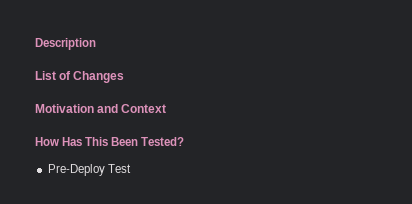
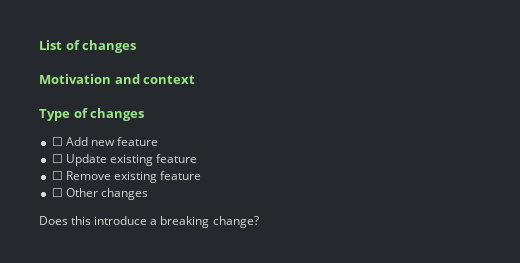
[35,38,96,50] Description // -> (39, 45) none
[73,71,125,83] Changes -> [82,40,137,53] changes
[121,104,167,113] [35,137,185,146] [47,164,131,176] Context // How Has This Been Tested? // Pre-Deploy Test -> [143,75,196,84] [39,108,145,121] [51,137,158,146] [51,154,197,166] [51,171,201,183] [51,188,148,200] [39,216,259,228] context // Type of changes // ☐ Add new feature // ☐ Update existing feature // ☐ Remove existing feature // ☐ Other changes // Does this introduce a breaking change?

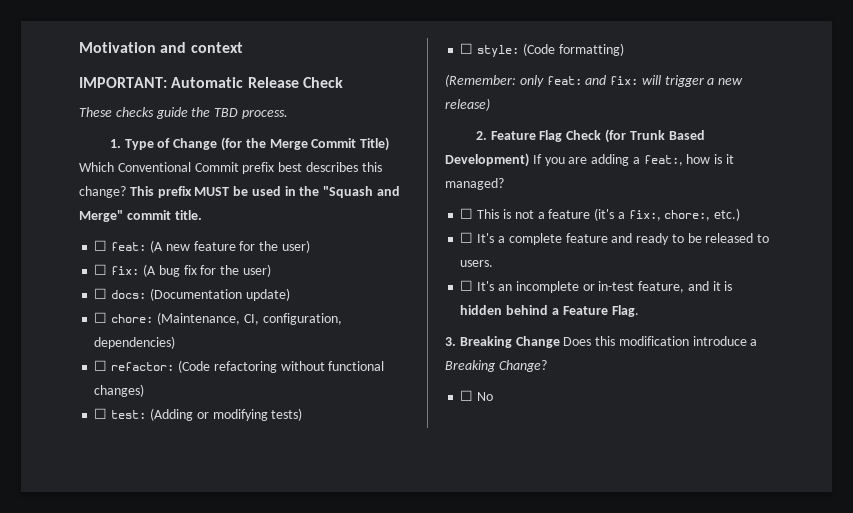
[39,40,137,53] List of changes // -> (79, 47) none
[39,108,145,121] [51,137,88,146] Type of changes // ☐ Add -> [79,77,343,88] [79,107,288,119] [109,137,390,151] [79,162,382,174] [79,186,401,198] [79,210,202,222] [94,240,163,253] IMPORTANT: Automatic Release Check // These checks guide the TBD process. // 1. Type of Change (for the Merge Commit Title) Which Conventional Commit prefix best describes this change? This prefix MUST be used in the "Squash and Merge" commit title. // ☐ feat: (A
[51,154,197,166] [51,171,201,183] [51,188,148,200] // ☐ Update existing feature // ☐ Remove existing feature // ☐ Other changes // -> [239,240,310,253] [94,264,271,277] [94,288,290,301] [94,312,342,325] [94,336,176,349] [94,360,385,373] [94,384,145,397] [94,408,303,421] [460,43,624,57] [445,74,744,87] [445,98,490,111] [475,129,705,143] [445,153,735,167] [445,178,504,190] [460,208,741,221] [460,232,770,245] [460,260,494,267] [460,280,733,293] [460,305,639,317] [445,336,560,348] for the user) // ☐ fix: (A bug fix for the user) // ☐ docs: (Documentation update) // ☐ chore: (Maintenance, CI, configuration, dependencies) // ☐ refactor: (Code refactoring without functional changes) // ☐ test: (Adding or modifying tests) // ☐ style: (Code formatting) // (Remember: only feat: and fix: will trigger a new release) // 2. Feature Flag Check (for Trunk Based Development) If you are adding a feat:, how is it managed? // ☐ This is not a feature (it's a fix:, chore:, etc.) // ☐ It's a complete feature and ready to be released to users. // ☐ It's an incomplete or in-test feature, and it is hidden behind a Feature Flag. // 3. Breaking Change
(92, 220) none -> [618,336,689,346] modification
[160,216,259,228] breaking change? -> [445,360,547,372] [460,390,494,401] Breaking Change? // ☐ No

